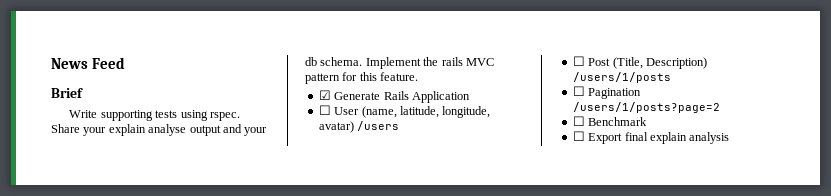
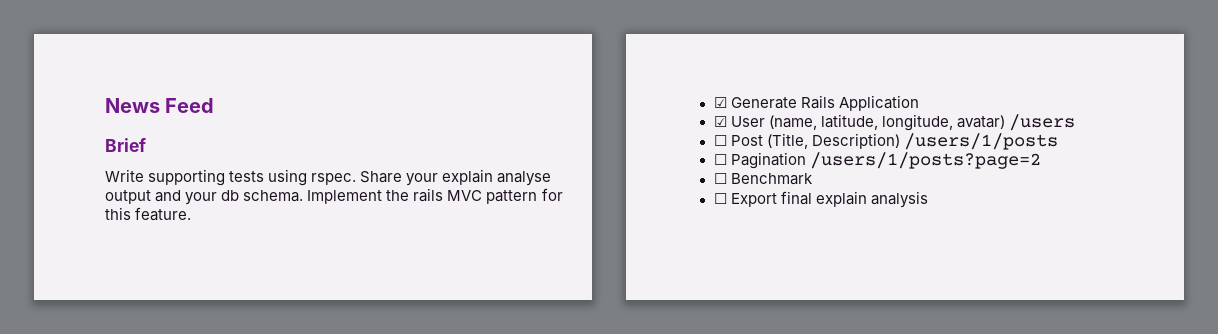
[318,105,331,115] ☐ -> [713,116,727,127] ☑

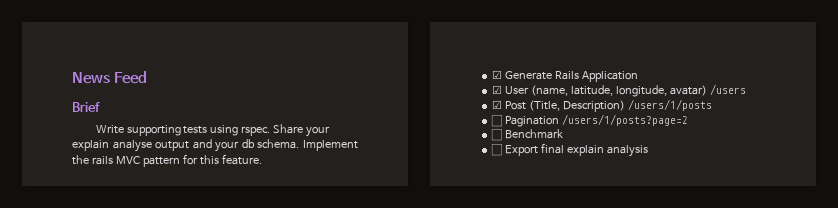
[713,135,727,146] ☐ -> [492,100,503,109] ☑

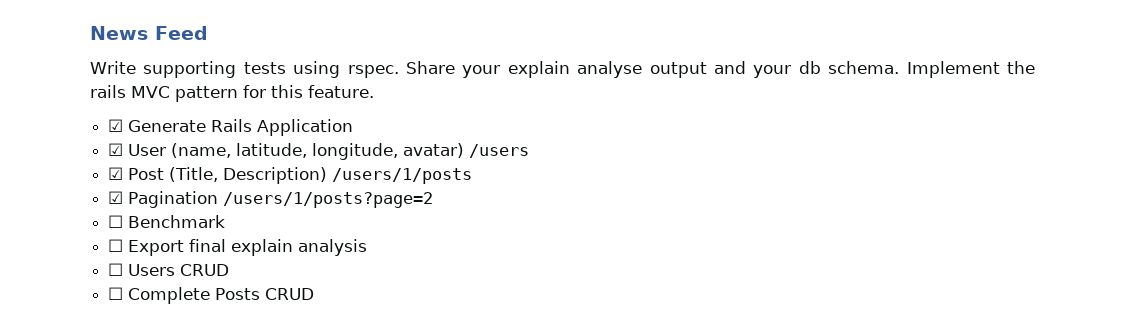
[72,102,100,112] // Brief -> (208, 33) none
[491,115,503,127] ☐ -> [108,191,124,204] ☑
(648, 151) none -> [108,263,230,276] [108,287,315,304] // ☐ Users CRUD // ☐ Complete Posts CRUD

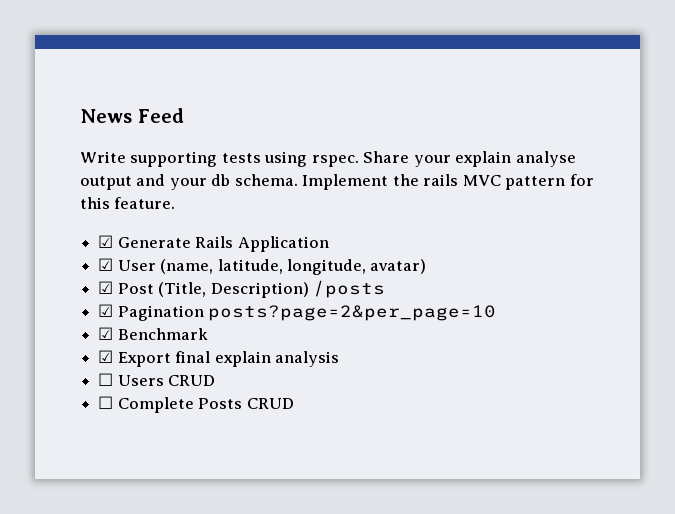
[469,144,530,158] /users -> (427, 266) none
[332,168,473,184] /users/1/posts -> [312,280,385,298] /posts
[223,192,434,208] [108,215,124,228] /users/1/posts?page=2 // ☐ -> [208,305,497,321] [98,327,114,340] posts?page=2&per_page=10 // ☑
[108,239,124,252] ☐ -> [98,350,114,363] ☑

